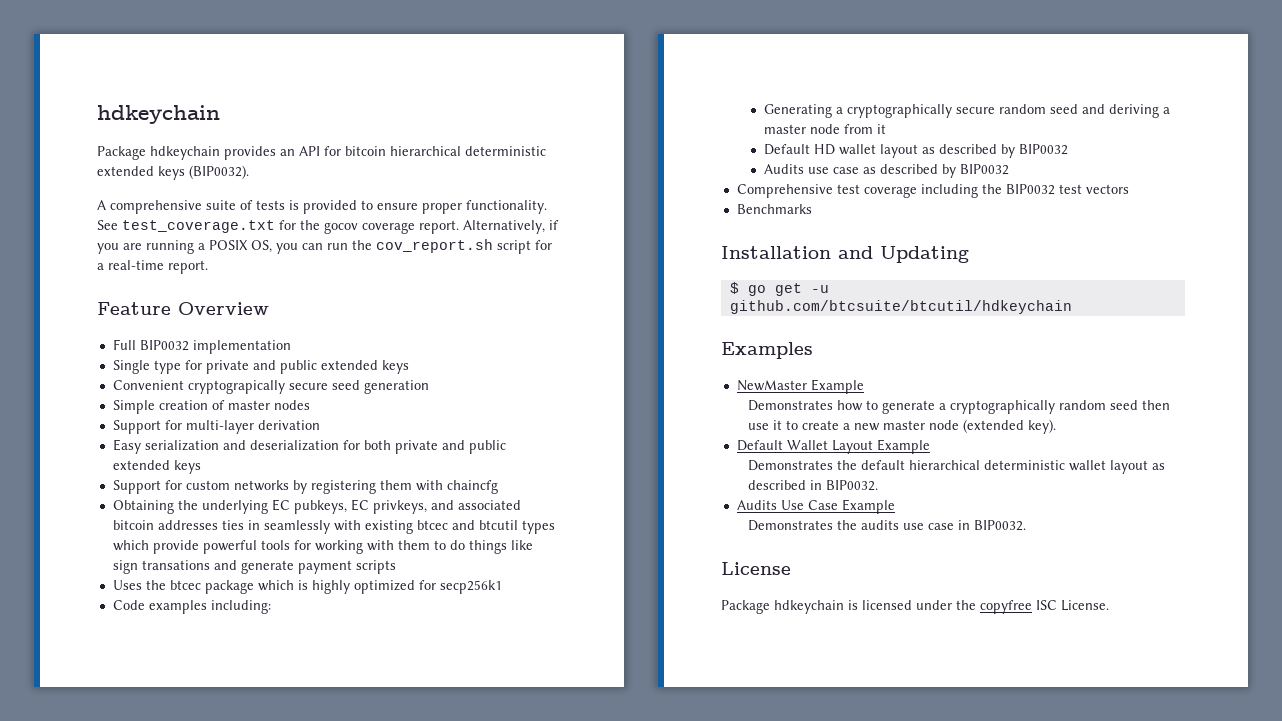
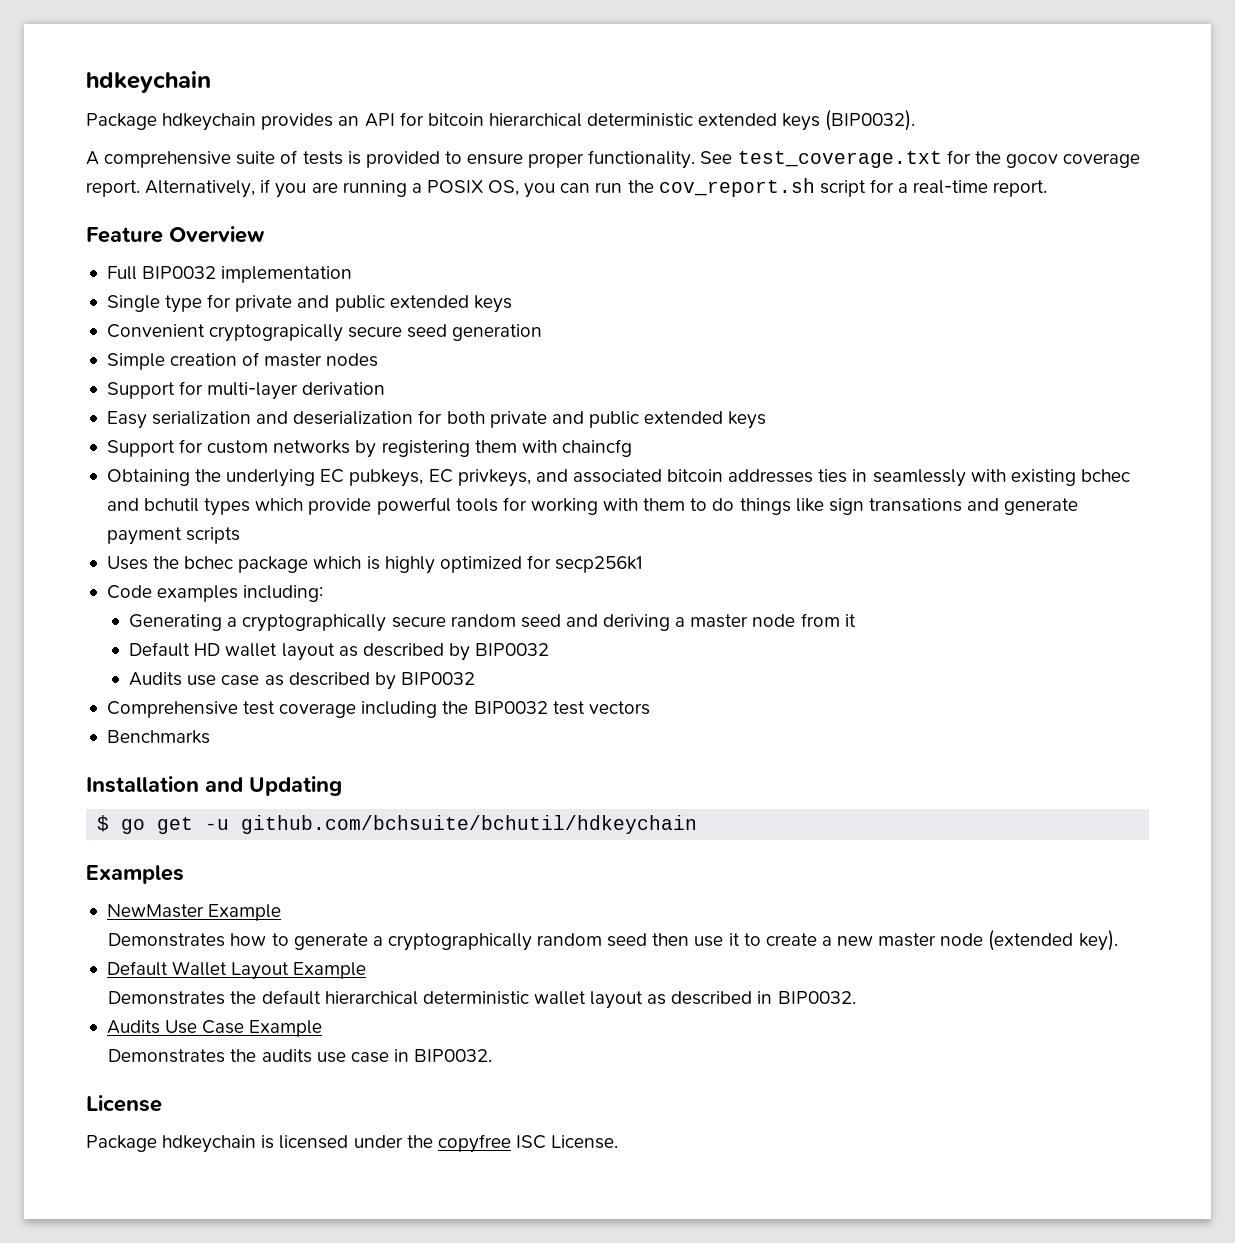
[416,520,518,530] btcec and btcutil -> [1080,469,1130,482] [106,498,200,512] bchec and bchutil
[169,580,201,590] btcec -> [184,556,234,569] bchec
[729,300,1072,314] github.com/btcsuite/btcutil/hdkeychain -> [241,815,698,834] github.com/bchsuite/bchutil/hdkeychain

